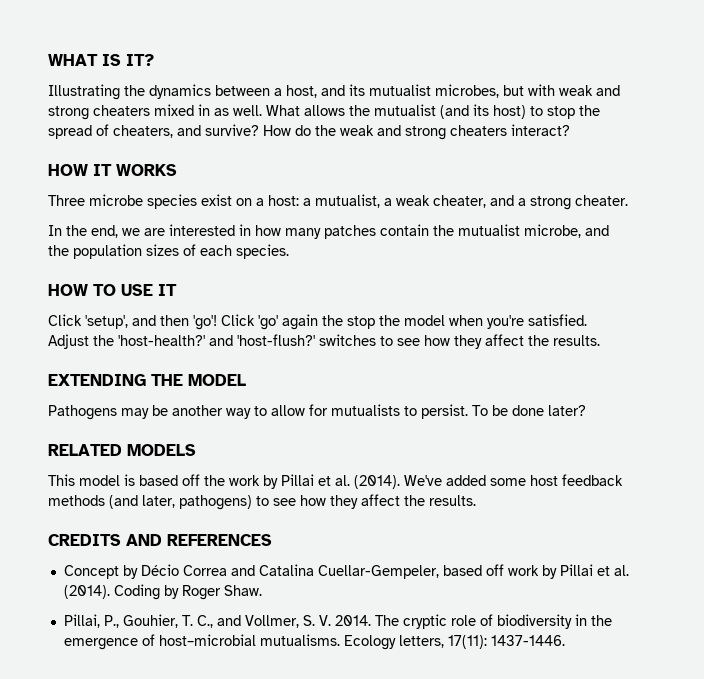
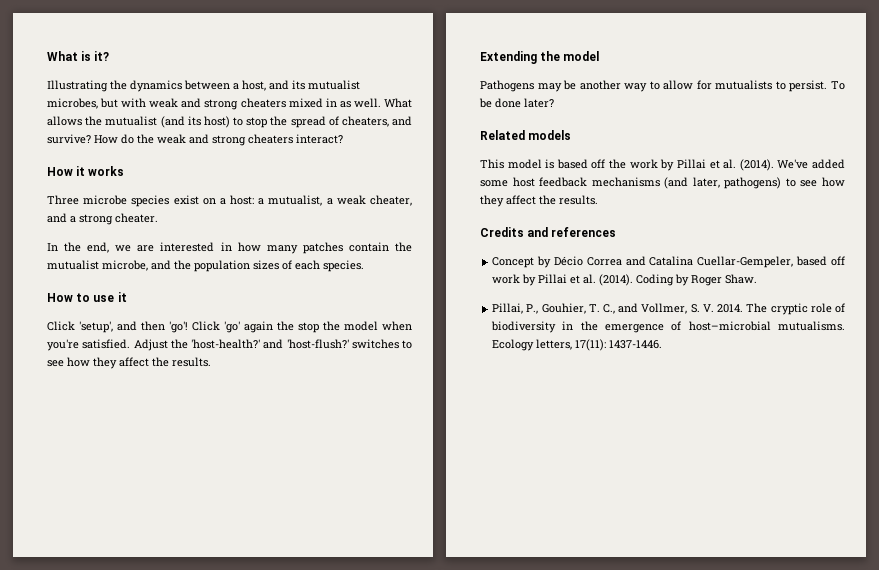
[48,54,154,66] WHAT IS IT? -> [47,51,110,61] What is it?
[48,164,177,176] HOW IT WORKS -> [47,166,125,176] How it works
[48,284,177,296] HOW TO USE IT -> [47,292,127,302] How to use it
[48,374,246,386] EXTENDING THE MODEL -> [480,51,600,64] Extending the model
[48,444,196,456] RELATED MODELS -> [480,130,572,140] Related models
[48,495,105,506] methods -> [591,177,660,187] mechanisms
[48,534,272,546] CREDITS AND REFERENCES -> [480,227,617,237] Credits and references

